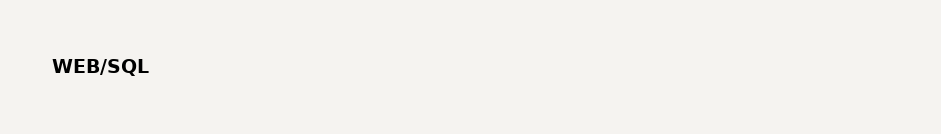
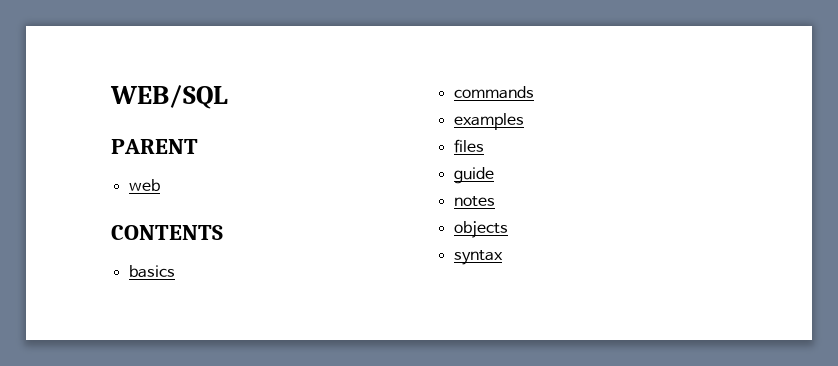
(149, 67) none -> [111,139,198,154] [128,179,160,191] [111,225,223,240] [128,265,175,278] [453,86,534,99] [453,113,524,130] [453,139,484,153] [453,167,494,184] [453,196,495,207] [453,221,508,238] [453,250,503,265] // PARENT // web // CONTENTS // basics // commands // examples // files // guide // notes // objects // syntax

